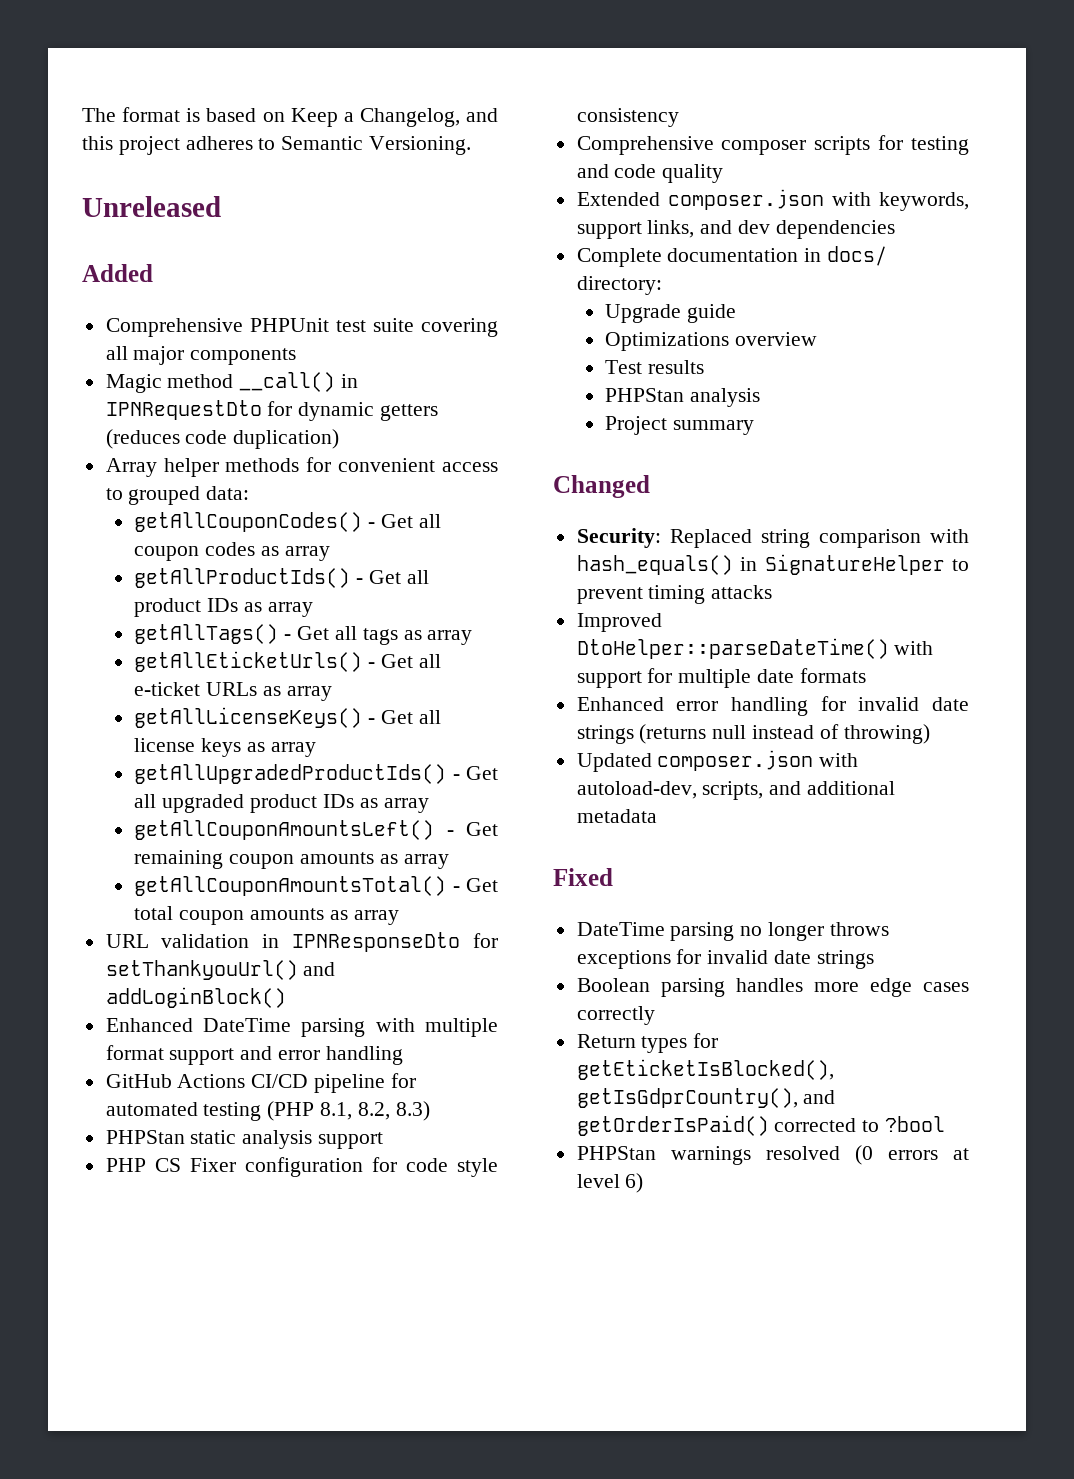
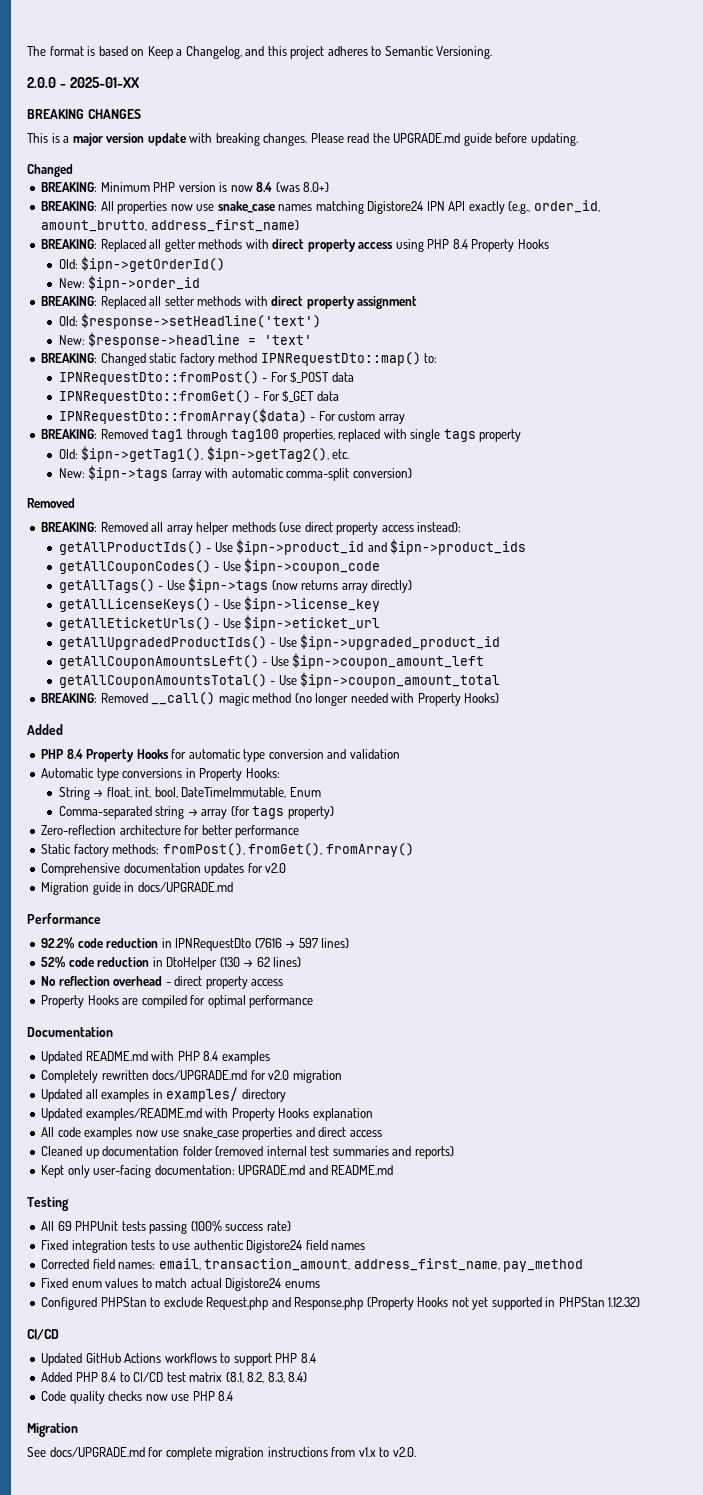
[82,196,221,217] [82,264,153,282] [105,318,498,337] [105,346,297,365] [105,372,359,393] [105,400,439,421] [105,429,340,449] [105,457,498,477] [105,486,250,505] [134,512,441,532] [134,542,330,561] [134,568,429,588] [134,598,313,617] [134,624,473,645] [134,651,441,672] [134,682,332,701] [134,707,441,728] [134,738,316,757] [134,764,498,784] [134,794,429,813] [134,820,498,840] [134,850,449,869] [134,876,498,896] [134,906,399,925] [105,932,498,952] [105,960,336,980] [105,987,286,1008] [105,1018,498,1037] [105,1045,403,1065] [105,1073,416,1093] [105,1101,430,1121] [105,1130,384,1149] [105,1157,499,1177] [576,108,679,127] [576,135,969,155] [576,164,724,183] [576,189,969,211] [576,220,895,239] [576,246,888,267] [576,276,662,295] [605,304,737,323] [605,332,818,351] [605,360,705,374] [605,388,761,407] [605,416,755,435] [553,475,650,498] [576,528,969,548] [576,554,969,575] [576,585,773,604] [576,613,662,632] [576,638,934,659] [576,668,866,688] [576,696,969,716] [576,724,930,744] [576,750,859,772] [576,781,896,800] [576,809,657,823] [553,868,613,886] [576,922,889,941] [576,949,874,969] [576,978,969,997] [576,1006,655,1025] [576,1033,719,1053] [576,1059,834,1080] [576,1088,836,1108] [576,1115,946,1136] [576,1145,969,1165] [576,1173,644,1193] Unreleased // Added // Comprehensive PHPUnit test suite covering all major components // Magic method __call() in IPNRequestDto for dynamic getters (reduces code duplication) // Array helper methods for convenient access to grouped data: // getAllCouponCodes() - Get all coupon codes as array // getAllProductIds() - Get all product IDs as array // getAllTags() - Get all tags as array // getAllEticketUrls() - Get all e-ticket URLs as array // getAllLicenseKeys() - Get all license keys as array // getAllUpgradedProductIds() - Get all upgraded product IDs as array // getAllCouponAmountsLeft() - Get remaining coupon amounts as array // getAllCouponAmountsTotal() - Get total coupon amounts as array // URL validation in IPNResponseDto for setThankyouUrl() and addLoginBlock() // Enhanced DateTime parsing with multiple format support and error handling // GitHub Actions CI/CD pipeline for automated testing (PHP 8.1, 8.2, 8.3) // PHPStan static analysis support // PHP CS Fixer configuration for code style consistency // Comprehensive composer scripts for testing and code quality // Extended composer.json with keywords, support links, and dev dependencies // Complete documentation in docs/ directory: // Upgrade guide // Optimizations overview // Test results // PHPStan analysis // Project summary // Changed // Security: Replaced string comparison with hash_equals() in SignatureHelper to prevent timing attacks // Improved DtoHelper::parseDateTime() with support for multiple date formats // Enhanced error handling for invalid date strings (returns null instead of throwing) // Updated composer.json with autoload-dev, scripts, and additional metadata // Fixed // DateTime parsing no longer throws exceptions for invalid date strings // Boolean parsing handles more edge cases correctly // Return types for getEticketIsBlocked(), getIsGdprCountry(), and getOrderIsPaid() corrected to ?bool // PHPStan warnings resolved (0 errors at level 6) -> [27,77,139,88] [27,109,141,119] [27,133,578,146] [27,164,73,177] [41,182,330,192] [41,200,600,214] [41,219,299,232] [41,239,549,252] [58,256,226,272] [58,275,201,291] [41,296,418,309] [58,313,322,329] [58,332,313,348] [41,352,438,366] [58,371,354,385] [58,390,339,404] [58,408,405,424] [41,429,522,442] [58,446,350,462] [58,465,412,481] [27,498,75,508] [41,522,462,535] [58,539,527,555] [58,558,381,574] [58,577,413,593] [58,596,381,612] [58,615,381,631] [58,634,501,650] [58,653,485,669] [58,672,501,688] [41,692,500,706] [27,724,63,735] [41,749,400,762] [41,768,280,781] [58,787,321,800] [58,806,334,819] [41,825,300,838] [41,843,414,857] [41,863,287,876] [41,882,233,895] [27,913,101,924] [41,937,350,951] [41,956,302,970] [41,976,284,989] [41,995,314,1008] [27,1027,113,1037] [41,1051,270,1064] [41,1070,342,1083] [41,1087,286,1102] [41,1108,373,1121] [41,1127,382,1140] [41,1146,454,1159] [41,1165,394,1178] [27,1197,69,1211] [41,1220,291,1234] [41,1240,366,1253] [41,1258,584,1272] [41,1278,320,1291] [41,1297,641,1310] [27,1329,59,1340] [41,1353,316,1366] [41,1372,308,1383] [41,1391,234,1404] [27,1423,78,1437] [27,1447,416,1460] 2.0.0 - 2025-01-XX // BREAKING CHANGES // This is a major version update with breaking changes. Please read the UPGRADE.md guide before updating. // Changed // BREAKING: Minimum PHP version is now 8.4 (was 8.0+) // BREAKING: All properties now use snake_case names matching Digistore24 IPN API exactly (e.g., order_id, amount_brutto, address_first_name) // BREAKING: Replaced all getter methods with direct property access using PHP 8.4 Property Hooks // Old: $ipn->getOrderId() // New: $ipn->order_id // BREAKING: Replaced all setter methods with direct property assignment // Old: $response->setHeadline('text') // New: $response->headline = 'text' // BREAKING: Changed static factory method IPNRequestDto::map() to: // IPNRequestDto::fromPost() - For $_POST data // IPNRequestDto::fromGet() - For $_GET data // IPNRequestDto::fromArray($data) - For custom array // BREAKING: Removed tag1 through tag100 properties, replaced with single tags property // Old: $ipn->getTag1(), $ipn->getTag2(), etc. // New: $ipn->tags (array with automatic comma-split conversion) // Removed // BREAKING: Removed all array helper methods (use direct property access instead): // getAllProductIds() - Use $ipn->product_id and $ipn->product_ids // getAllCouponCodes() - Use $ipn->coupon_code // getAllTags() - Use $ipn->tags (now returns array directly) // getAllLicenseKeys() - Use $ipn->license_key // getAllEticketUrls() - Use $ipn->eticket_url // getAllUpgradedProductIds() - Use $ipn->upgraded_product_id // getAllCouponAmountsLeft() - Use $ipn->coupon_amount_left // getAllCouponAmountsTotal() - Use $ipn->coupon_amount_total // BREAKING: Removed __call() magic method (no longer needed with Property Hooks) // Added // PHP 8.4 Property Hooks for automatic type conversion and validation // Automatic type conversions in Property Hooks: // String → float, int, bool, DateTimeImmutable, Enum // Comma-separated string → array (for tags property) // Zero-reflection architecture for better performance // Static factory methods: fromPost(), fromGet(), fromArray() // Comprehensive documentation updates for v2.0 // Migration guide in docs/UPGRADE.md // Performance // 92.2% code reduction in IPNRequestDto (7616 → 597 lines) // 52% code reduction in DtoHelper (130 → 62 lines) // No reflection overhead - direct property access // Property Hooks are compiled for optimal performance // Documentation // Updated README.md with PHP 8.4 examples // Completely rewritten docs/UPGRADE.md for v2.0 migration // Updated all examples in examples/ directory // Updated examples/README.md with Property Hooks explanation // All code examples now use snake_case properties and direct access // Cleaned up documentation folder (removed internal test summaries and reports) // Kept only user-facing documentation: UPGRADE.md and README.md // Testing // All 69 PHPUnit tests passing (100% success rate) // Fixed integration tests to use authentic Digistore24 field names // Corrected field names: email, transaction_amount, address_first_name, pay_method // Fixed enum values to match actual Digistore24 enums // Configured PHPStan to exclude Request.php and Response.php (Property Hooks not yet supported in PHPStan 1.12.32) // CI/CD // Updated GitHub Actions workflows to support PHP 8.4 // Added PHP 8.4 to CI/CD test matrix (8.1, 8.2, 8.3, 8.4) // Code quality checks now use PHP 8.4 // Migration // See docs/UPGRADE.md for complete migration instructions from v1.x to v2.0.

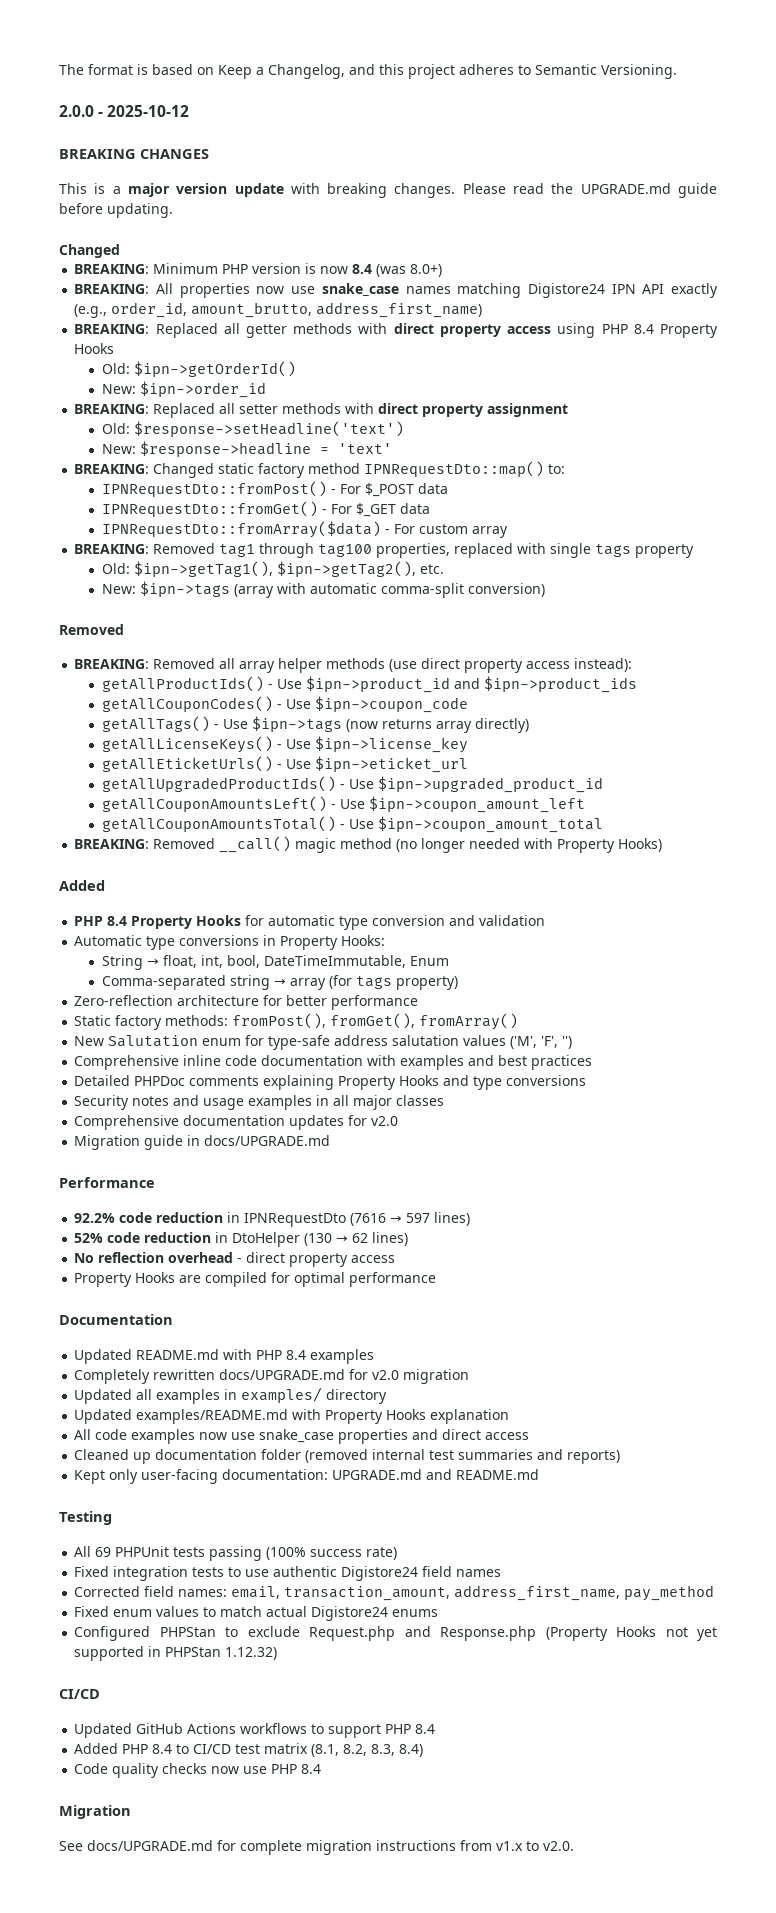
[69,77,139,88] 2025-01-XX -> [107,105,190,117] 2025-10-12
(414, 850) none -> [74,1035,573,1050] [74,1055,593,1070] [74,1075,587,1090] [74,1095,445,1110] // New Salutation enum for type-safe address salutation values ('M', 'F', '') // Comprehensive inline code documentation with examples and best practices // Detailed PHPDoc comments explaining Property Hooks and type conversions // Security notes and usage examples in all major classes

